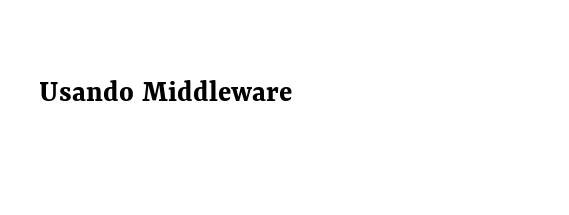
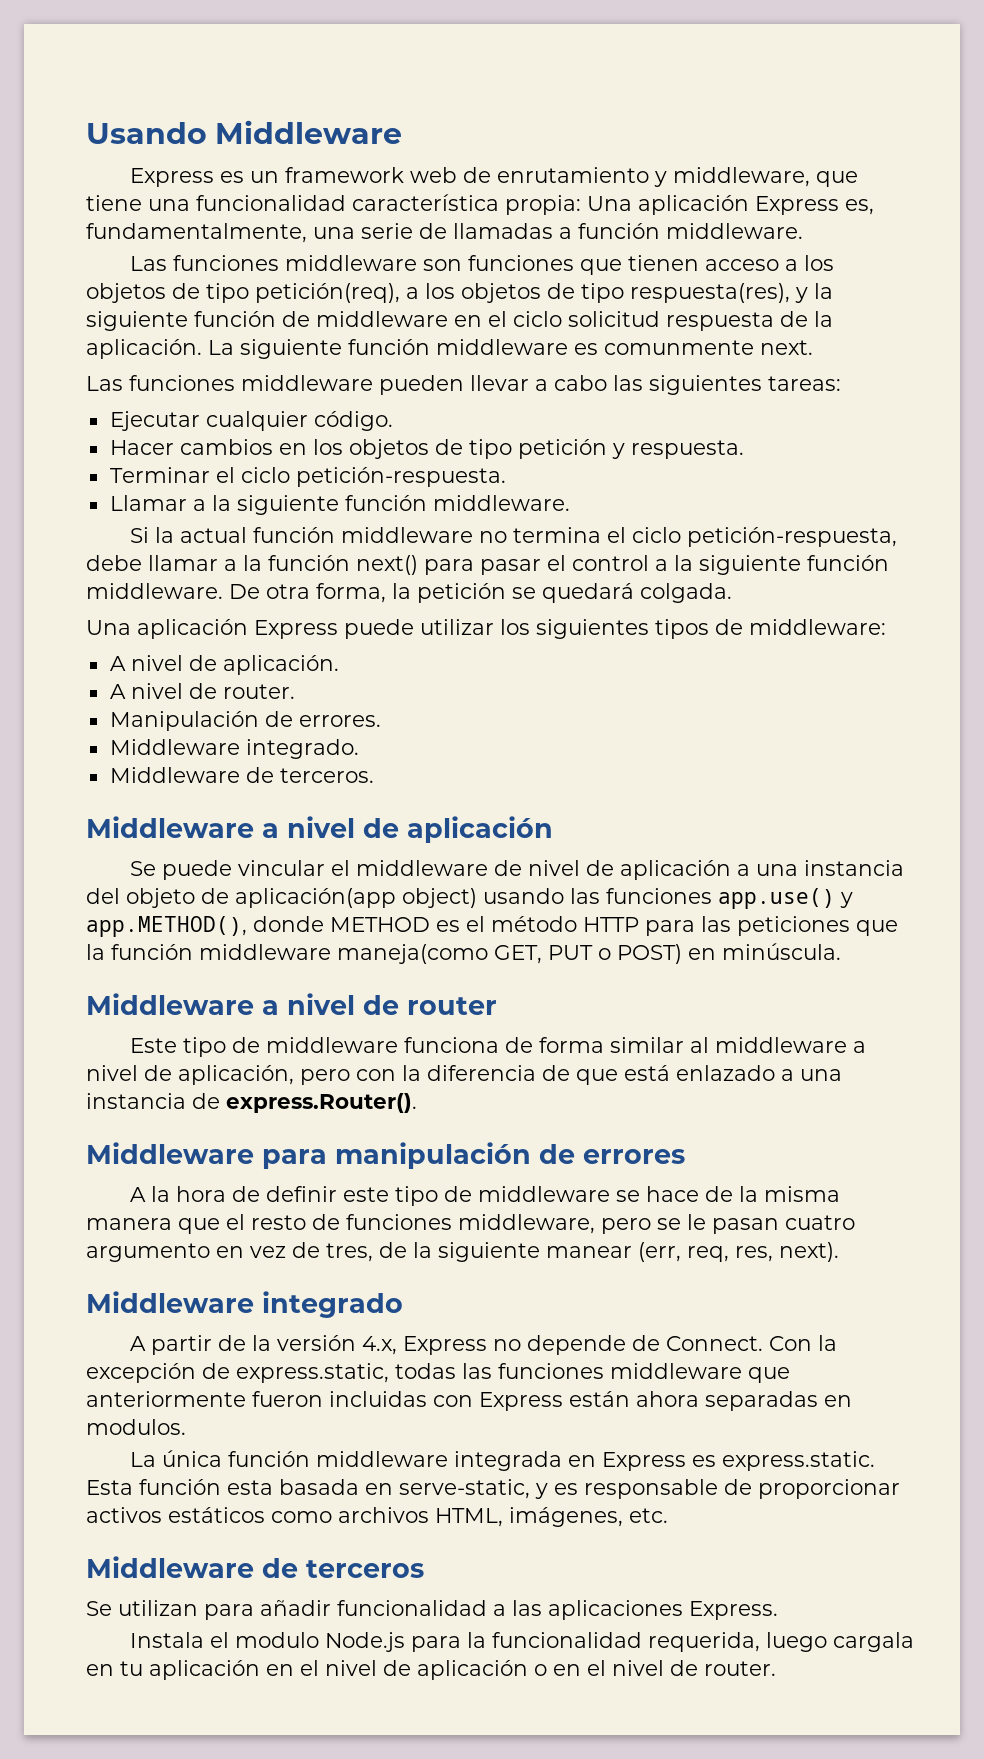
(293, 90) none -> [130,167,859,187] [86,194,874,215] [86,223,803,243] [130,255,835,275] [86,283,833,303] [86,311,833,331] [86,339,813,359] [86,375,841,395] [109,411,393,431] [109,439,744,459] [109,467,506,487] [109,495,570,515] [130,527,898,547] [86,555,889,575] [86,583,732,603] [86,619,886,639] [109,655,339,675] [109,683,295,699] [109,711,381,731] [109,739,359,759] [109,767,374,783] [86,816,553,843] [130,860,905,880] [86,888,853,909] [86,916,898,937] [86,943,841,964] [86,993,497,1015] [130,1037,867,1057] [86,1065,842,1085] [86,1093,417,1113] [86,1142,685,1169] [130,1186,841,1206] [86,1214,855,1234] [86,1242,839,1262] [86,1291,403,1318] [130,1335,838,1355] [86,1363,790,1383] [86,1391,852,1411] [86,1419,186,1435] [130,1450,876,1471] [86,1479,900,1499] [86,1507,668,1527] [86,1556,424,1578] [86,1600,778,1620] [130,1632,915,1652] [86,1660,776,1680] // Express es un framework web de enrutamiento y middleware, que tiene una funcionalidad característica propia: Una aplicación Express es, fundamentalmente, una serie de llamadas a función middleware. // Las funciones middleware son funciones que tienen acceso a los objetos de tipo petición(req), a los objetos de tipo respuesta(res), y la siguiente función de middleware en el ciclo solicitud respuesta de la aplicación. La siguiente función middleware es comunmente next. // Las funciones middleware pueden llevar a cabo las siguientes tareas: // Ejecutar cualquier código. // Hacer cambios en los objetos de tipo petición y respuesta. // Terminar el ciclo petición-respuesta. // Llamar a la siguiente función middleware. // Si la actual función middleware no termina el ciclo petición-respuesta, debe llamar a la función next() para pasar el control a la siguiente función middleware. De otra forma, la petición se quedará colgada. // Una aplicación Express puede utilizar los siguientes tipos de middleware: // A nivel de aplicación. // A nivel de router. // Manipulación de errores. // Middleware integrado. // Middleware de terceros. // Middleware a nivel de aplicación // Se puede vincular el middleware de nivel de aplicación a una instancia del objeto de aplicación(app object) usando las funciones app.use() y app.METHOD(), donde METHOD es el método HTTP para las peticiones que la función middleware maneja(como GET, PUT o POST) en minúscula. // Middleware a nivel de router // Este tipo de middleware funciona de forma similar al middleware a nivel de aplicación, pero con la diferencia de que está enlazado a una instancia de express.Router(). // Middleware para manipulación de errores // A la hora de definir este tipo de middleware se hace de la misma manera que el resto de funciones middleware, pero se le pasan cuatro argumento en vez de tres, de la siguiente manear (err, req, res, next). // Middleware integrado // A partir de la versión 4.x, Express no depende de Connect. Con la excepción de express.static, todas las funciones middleware que anteriormente fueron incluidas con Express están ahora separadas en modulos. // La única función middleware integrada en Express es express.static. Esta función esta basada en serve-static, y es responsable de proporcionar activos estáticos como archivos HTML, imágenes, etc. // Middleware de terceros // Se utilizan para añadir funcionalidad a las aplicaciones Express. // Instala el modulo Node.js para la funcionalidad requerida, luego cargala en tu aplicación en el nivel de aplicación o en el nivel de router.

